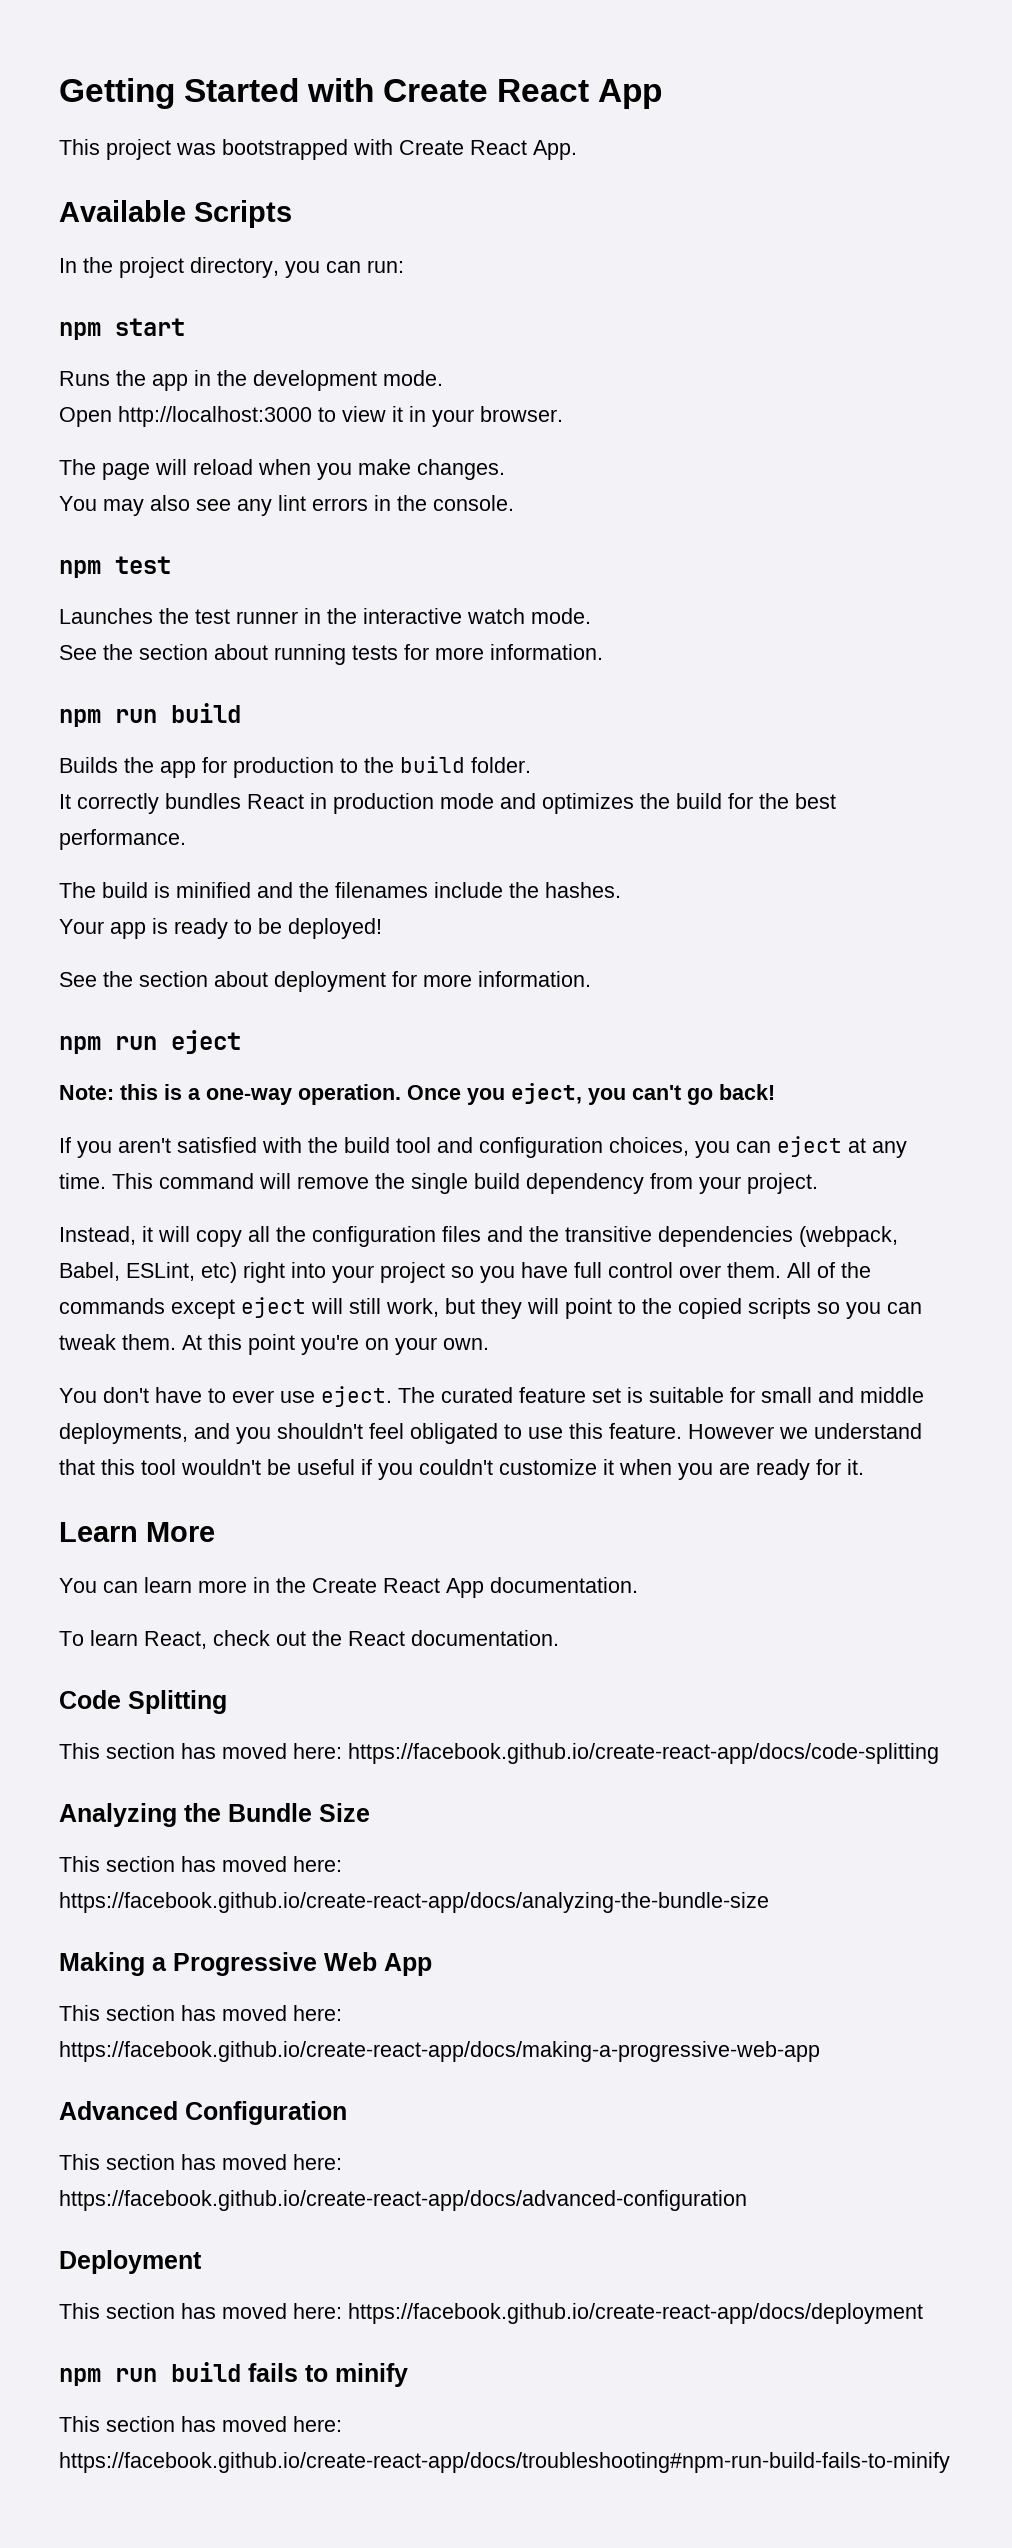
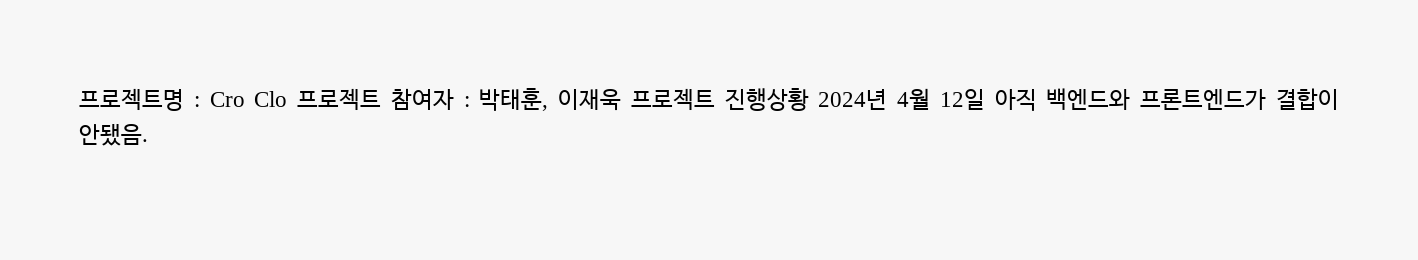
[59,78,663,109] [59,139,577,160] [59,200,292,228] [59,257,404,278] [59,318,185,340] [59,370,443,391] [59,406,563,427] [59,459,505,480] [59,495,514,516] [59,556,171,578] [59,608,591,624] [59,644,603,665] [59,703,241,727] [59,756,531,778] [59,793,836,814] [59,829,186,850] [59,882,621,898] [59,918,382,939] [59,971,591,992] [59,1030,241,1054] [59,1083,775,1105] [59,1136,907,1158] [59,1173,818,1194] [59,1226,898,1247] [59,1262,871,1283] [59,1297,922,1319] [59,1334,489,1355] [59,1386,924,1407] [59,1423,922,1444] [59,1459,864,1480] [59,1522,215,1542] [59,1577,638,1598] [59,1630,559,1649] [59,1690,227,1714] [59,1743,939,1764] [59,1803,370,1827] [59,1856,342,1872] [59,1892,769,1913] [59,1952,432,1976] [59,2005,342,2021] [59,2041,820,2062] [59,2101,347,2125] [59,2154,342,2170] [59,2190,747,2211] [59,2250,202,2274] [59,2303,923,2324] [59,2362,408,2387] [59,2416,342,2432] [59,2452,950,2473] Getting Started with Create React App // This project was bootstrapped with Create React App. // Available Scripts // In the project directory, you can run: // npm start // Runs the app in the development mode. // Open http://localhost:3000 to view it in your browser. // The page will reload when you make changes. // You may also see any lint errors in the console. // npm test // Launches the test runner in the interactive watch mode. // See the section about running tests for more information. // npm run build // Builds the app for production to the build folder. // It correctly bundles React in production mode and optimizes the build for the best performance. // The build is minified and the filenames include the hashes. // Your app is ready to be deployed! // See the section about deployment for more information. // npm run eject // Note: this is a one-way operation. Once you eject, you can't go back! // If you aren't satisfied with the build tool and configuration choices, you can eject at any time. This command will remove the single build dependency from your project. // Instead, it will copy all the configuration files and the transitive dependencies (webpack, Babel, ESLint, etc) right into your project so you have full control over them. All of the commands except eject will still work, but they will point to the copied scripts so you can tweak them. At this point you're on your own. // You don't have to ever use eject. The curated feature set is suitable for small and middle deployments, and you shouldn't feel obligated to use this feature. However we understand that this tool wouldn't be useful if you couldn't customize it when you are ready for it. // Learn More // You can learn more in the Create React App documentation. // To learn React, check out the React documentation. // Code Splitting // This section has moved here: https://facebook.github.io/create-react-app/docs/code-splitting // Analyzing the Bundle Size // This section has moved here: https://facebook.github.io/create-react-app/docs/analyzing-the-bundle-size // Making a Progressive Web App // This section has moved here: https://facebook.github.io/create-react-app/docs/making-a-progressive-web-app // Advanced Configuration // This section has moved here: https://facebook.github.io/create-react-app/docs/advanced-configuration // Deployment // This section has moved here: https://facebook.github.io/create-react-app/docs/deployment // npm run build fails to minify // This section has moved here: https://facebook.github.io/create-react-app/docs/troubleshooting#npm-run-build-fails-to-minify -> [79,88,1339,111] [79,124,148,146] 프로젝트명 : Cro Clo 프로젝트 참여자 : 박태훈, 이재욱 프로젝트 진행상황 2024년 4월 12일 아직 백엔드와 프론트엔드가 결합이 안됐음.

